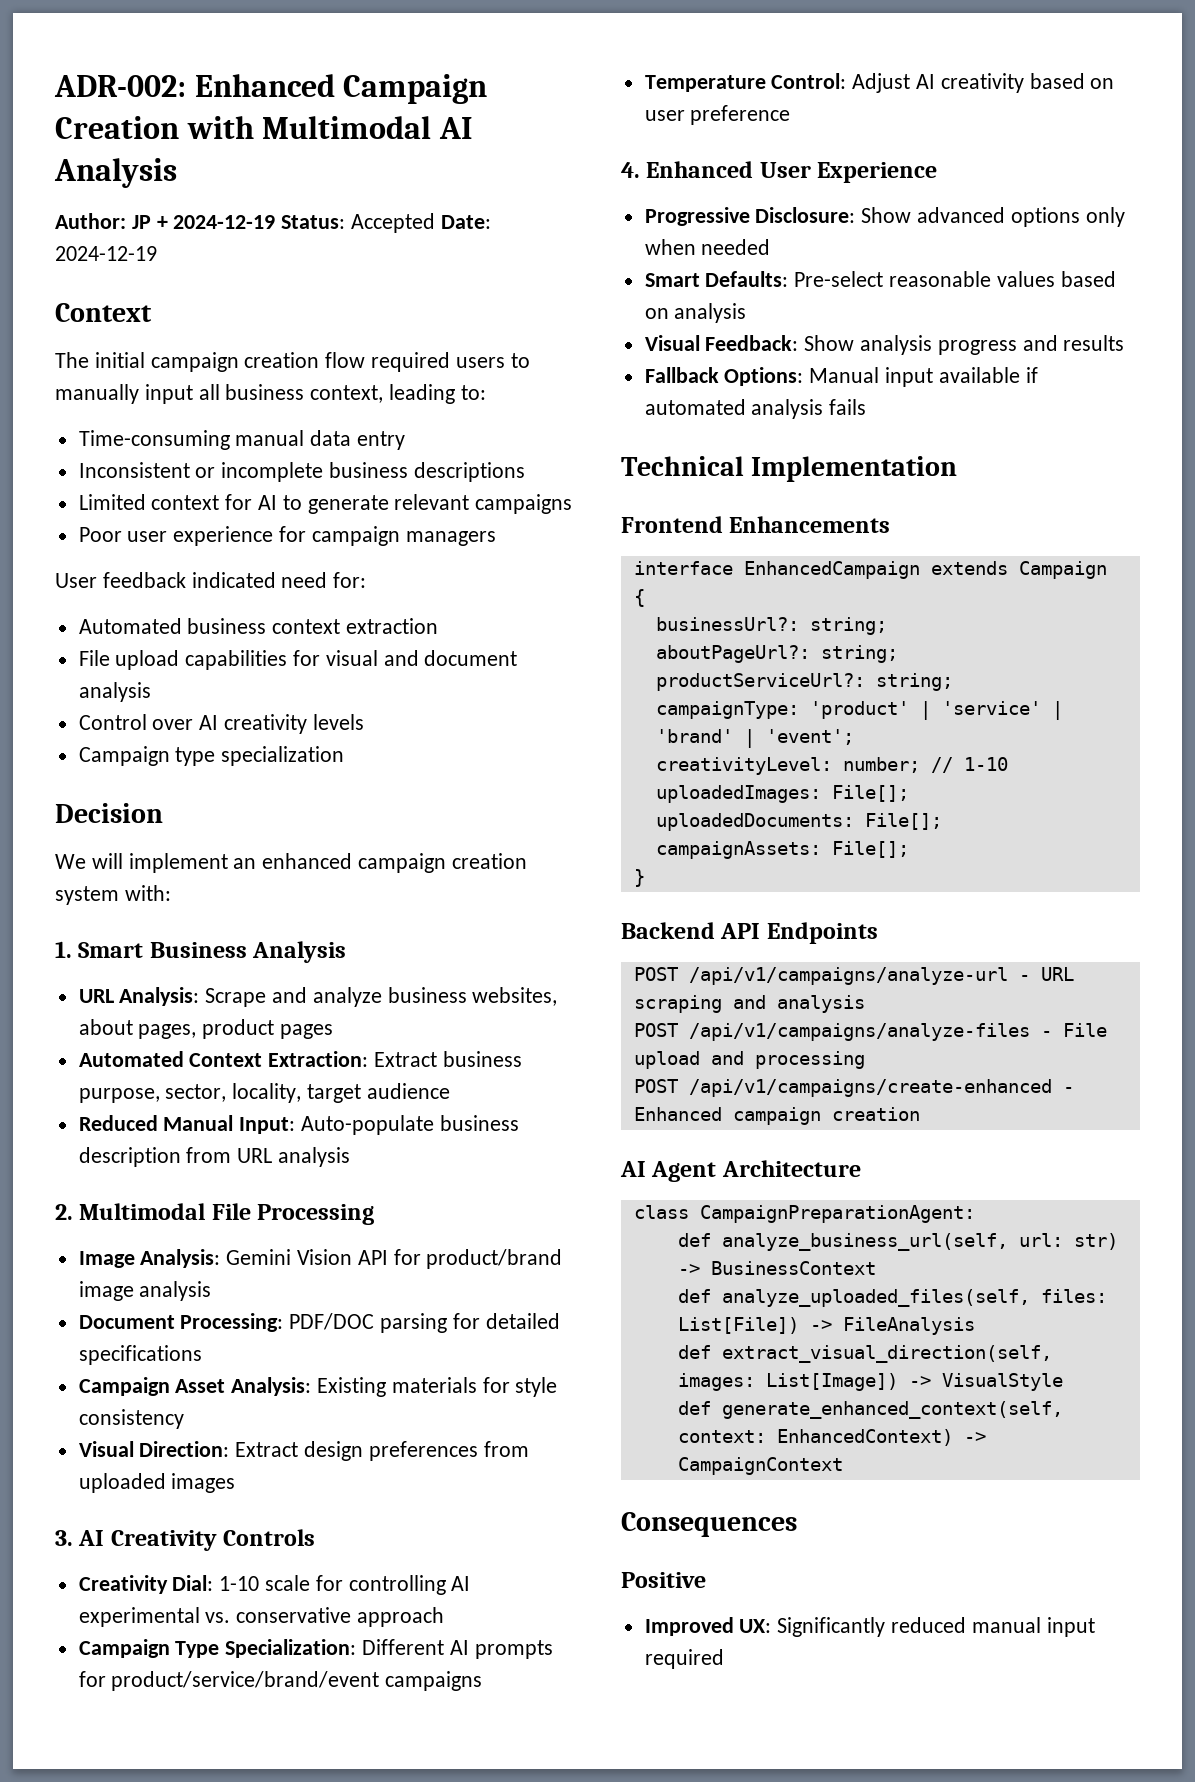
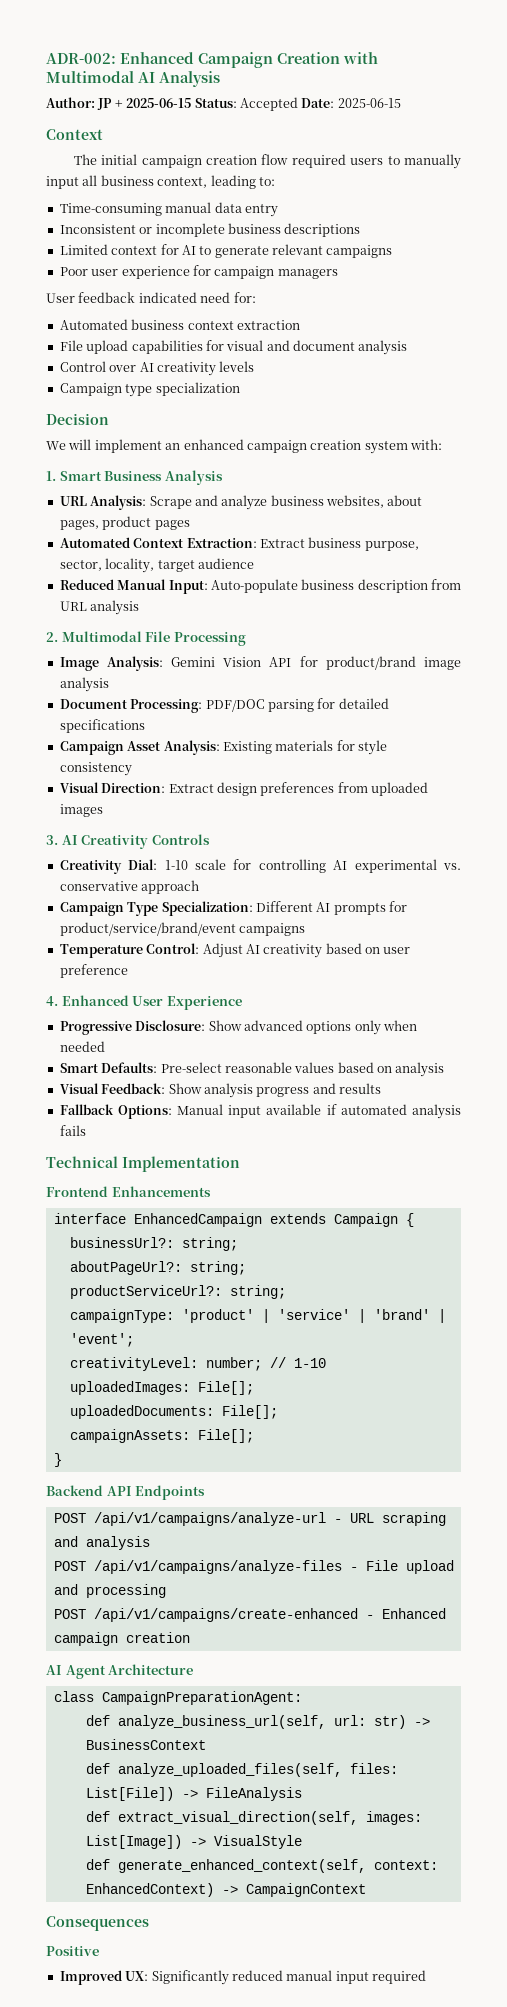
[173,215,276,229] 2024-12-19 -> [126,98,192,108] 2025-06-15
[55,246,157,261] 2024-12-19 -> [337,98,401,108] 2025-06-15

